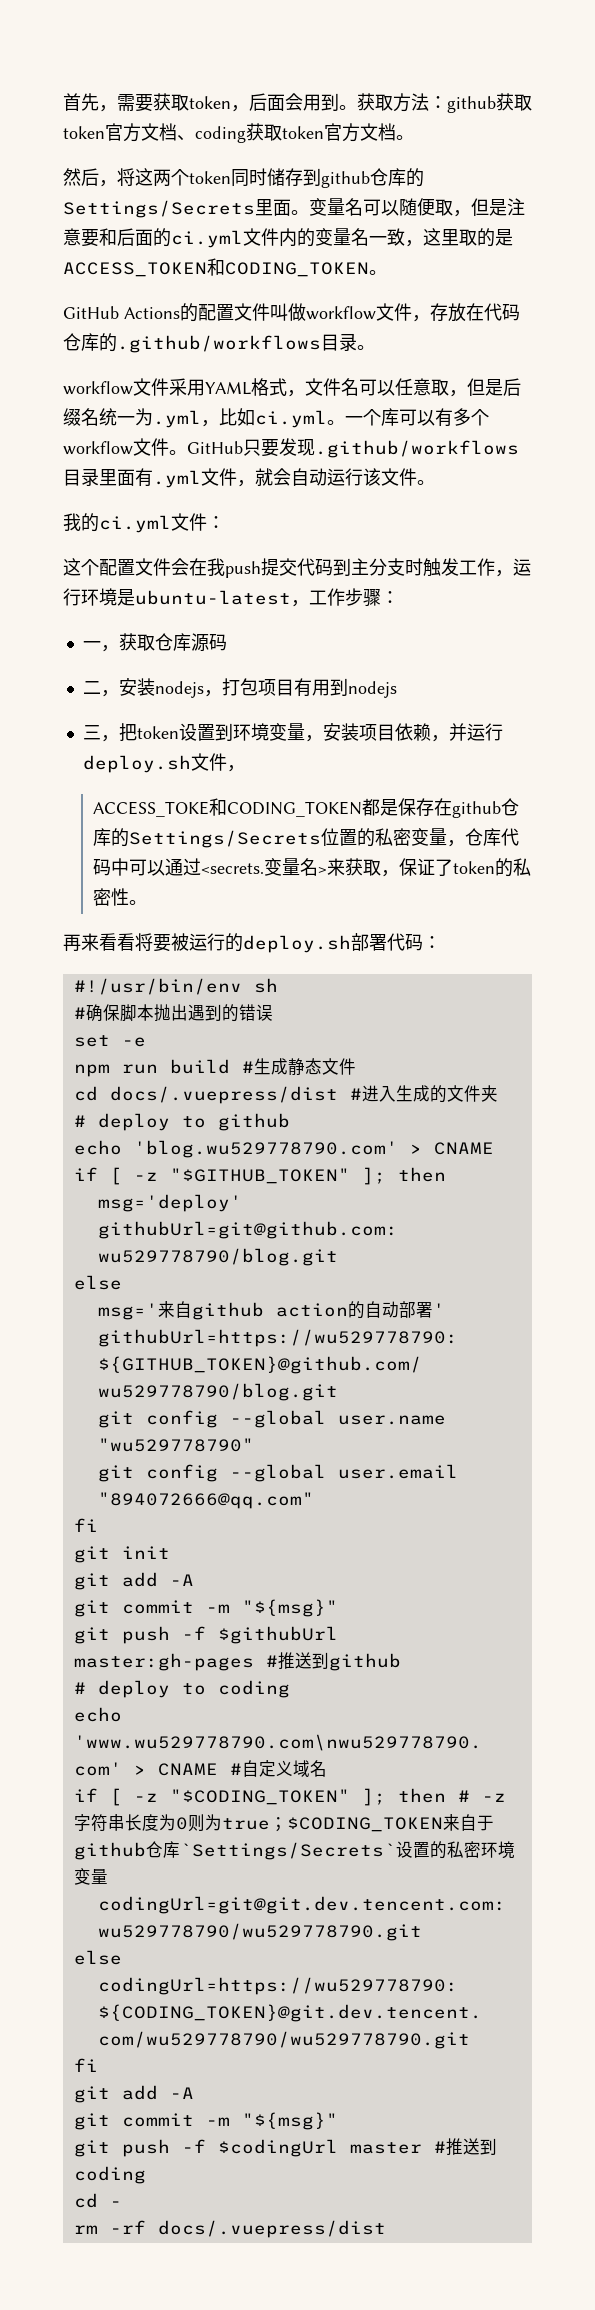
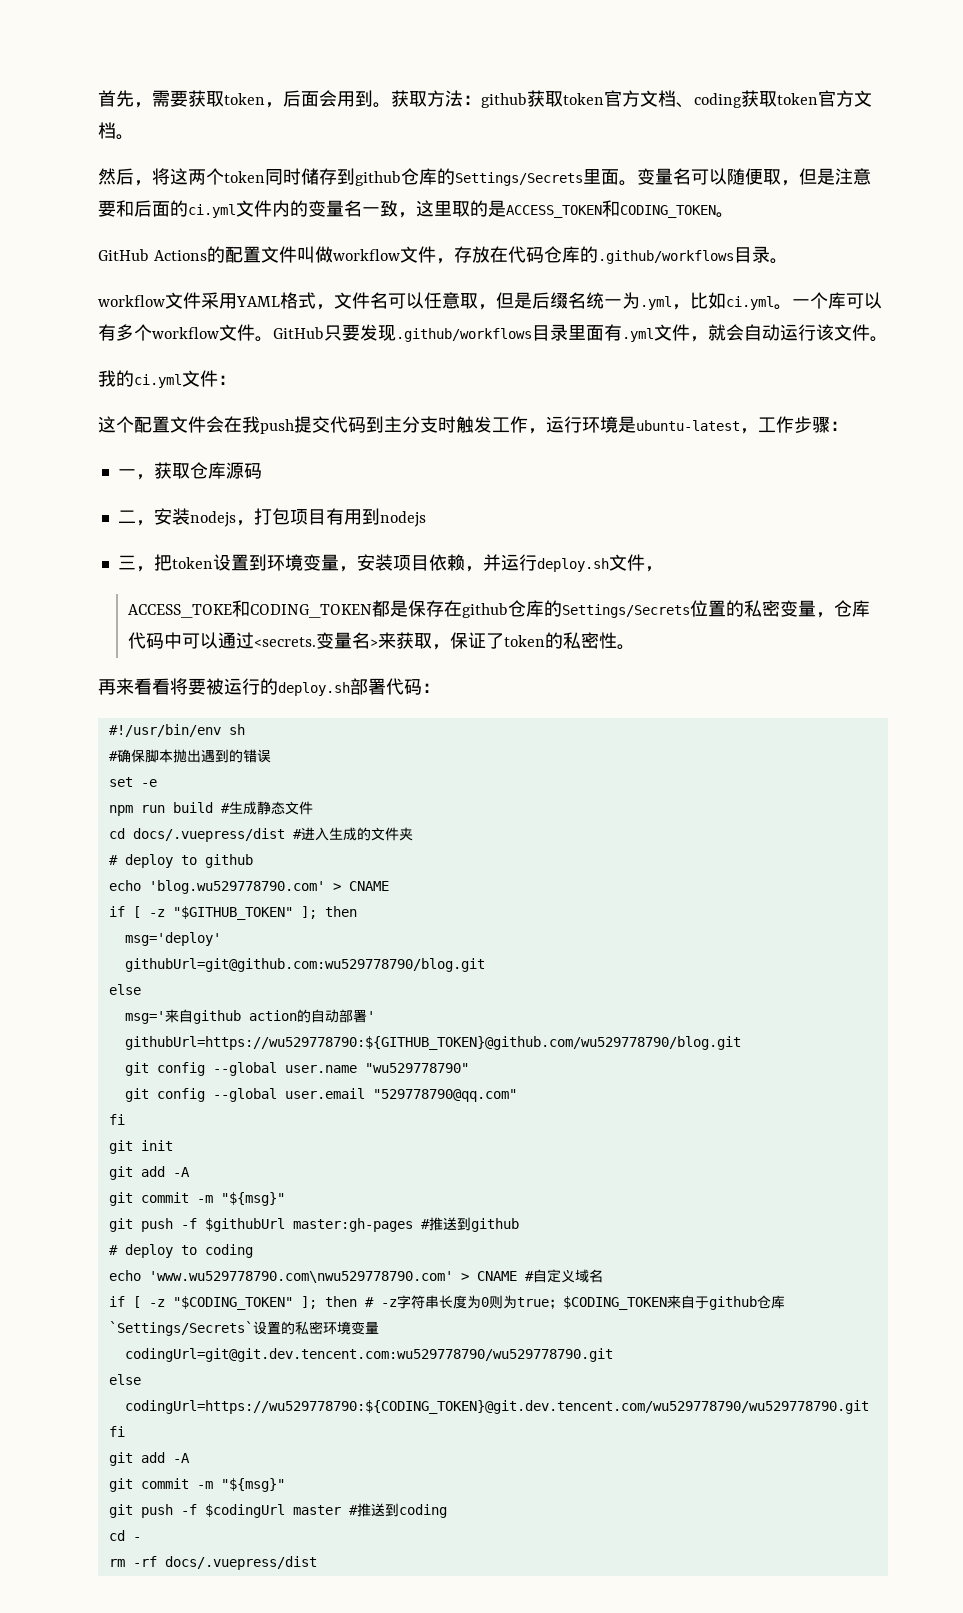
[97,1492,314,1509] "894072666@qq.com" -> [372,1089,517,1102] "529778790@qq.com"

